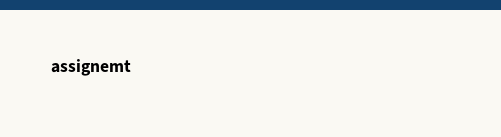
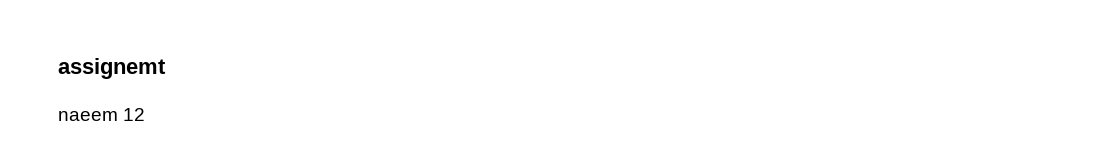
(131, 67) none -> [58,108,146,121] // naeem 12

